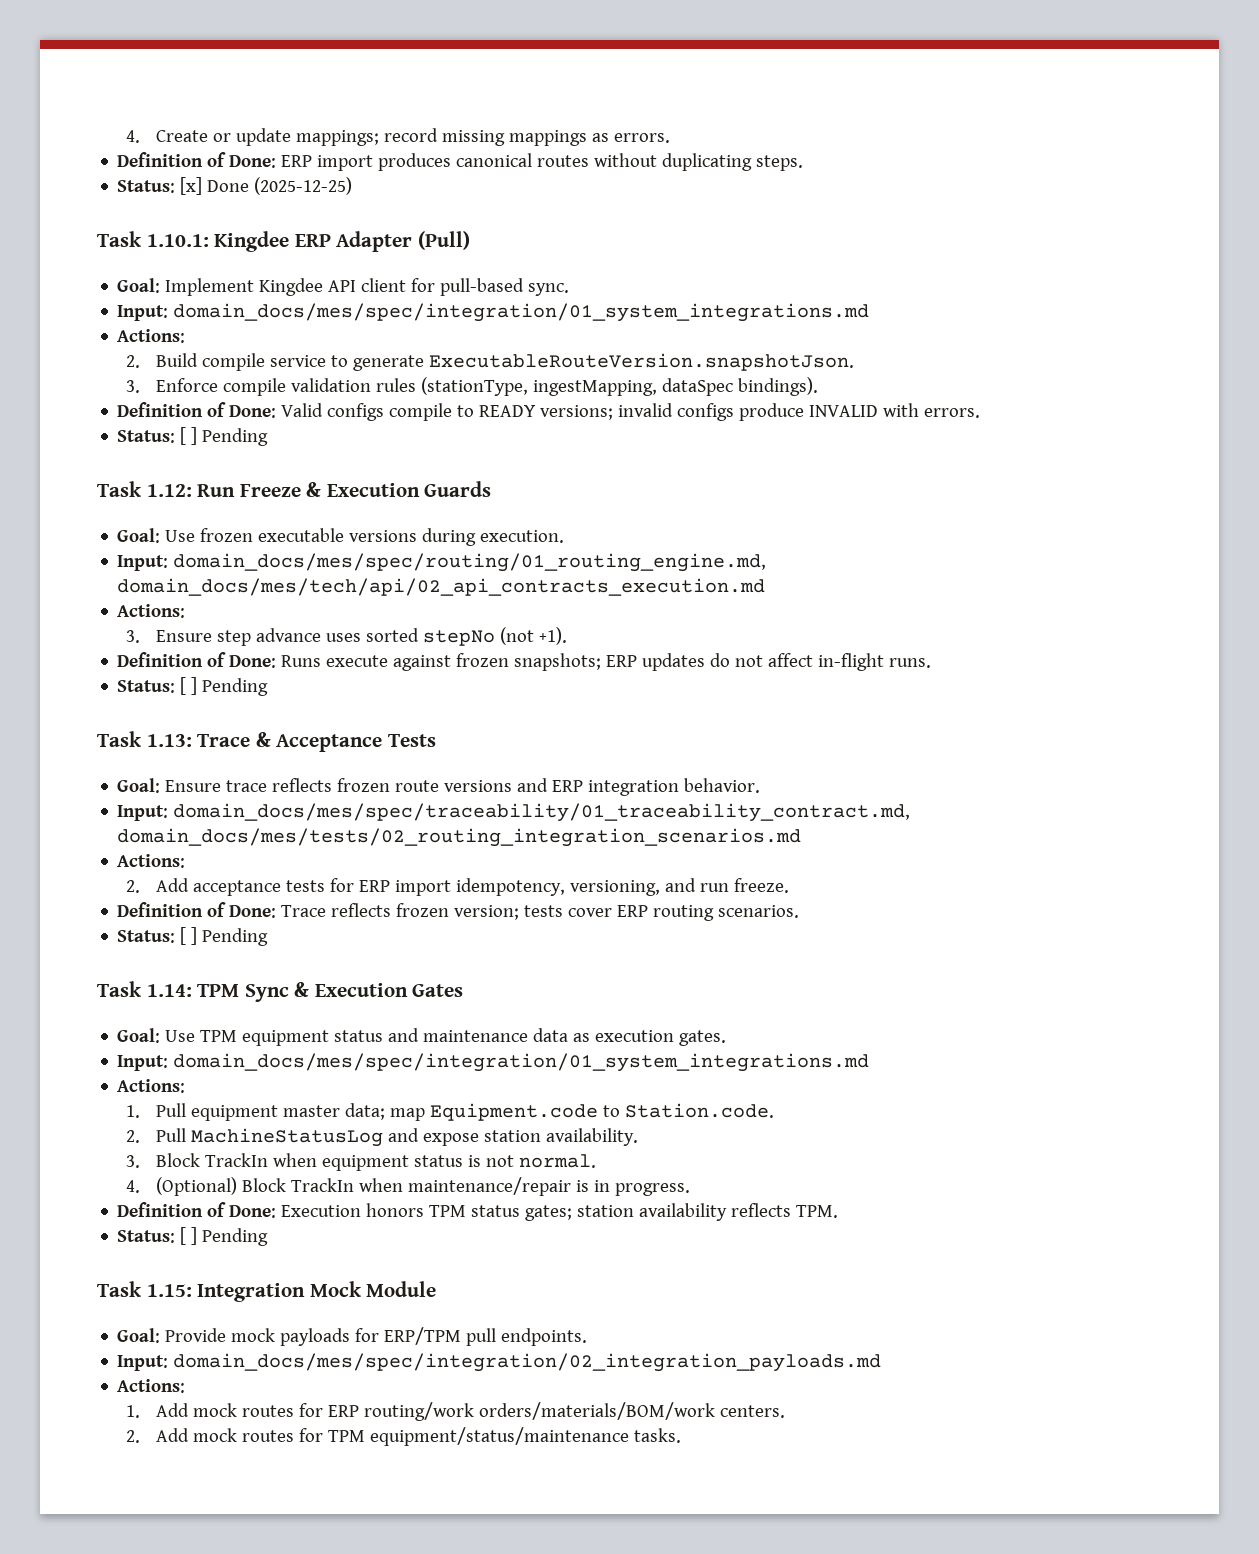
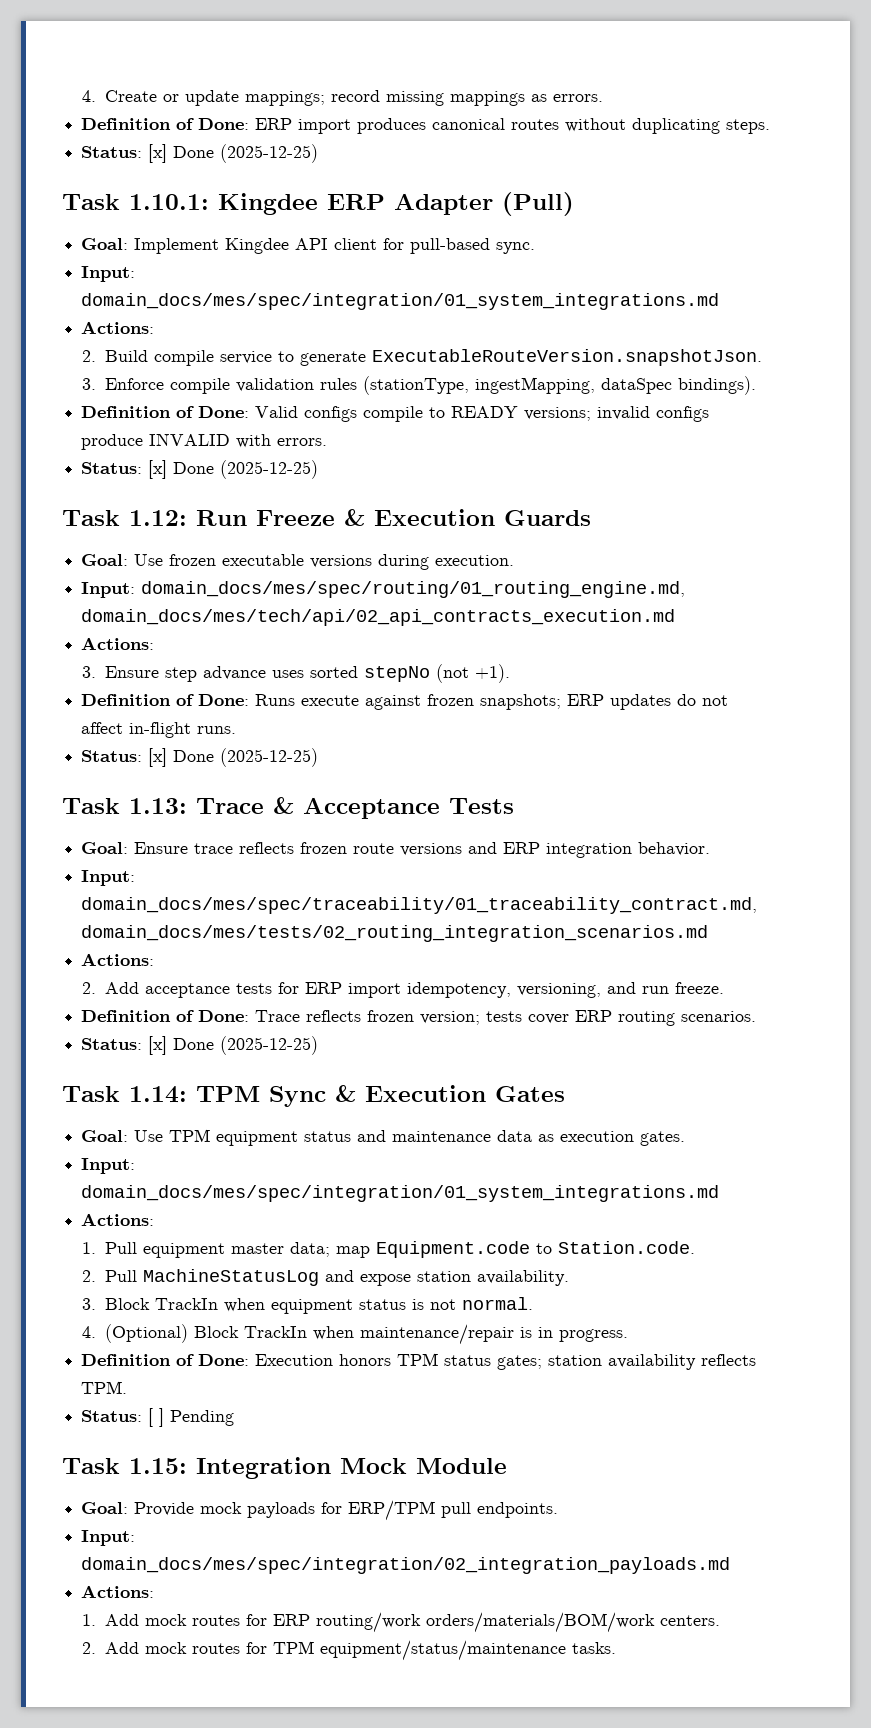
[180,427,269,446] [ ] Pending -> [148,460,319,479] [x] Done (2025-12-25)
[180,677,269,696] [ ] Pending -> [148,748,319,767] [x] Done (2025-12-25)
[180,927,269,946] [ ] Pending -> [148,1036,319,1055] [x] Done (2025-12-25)

